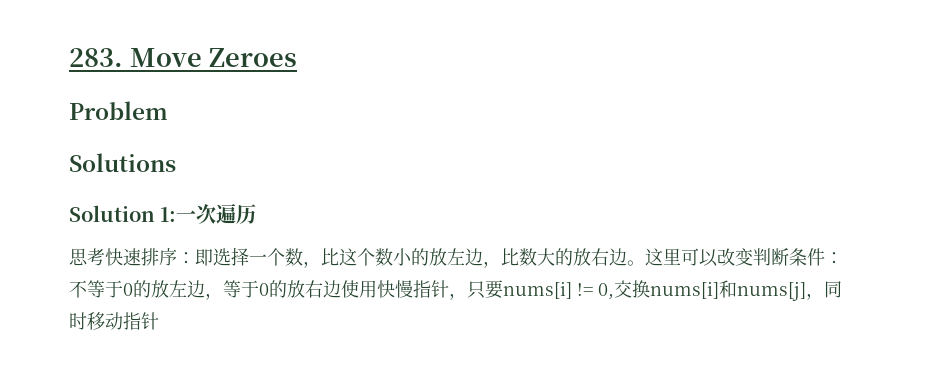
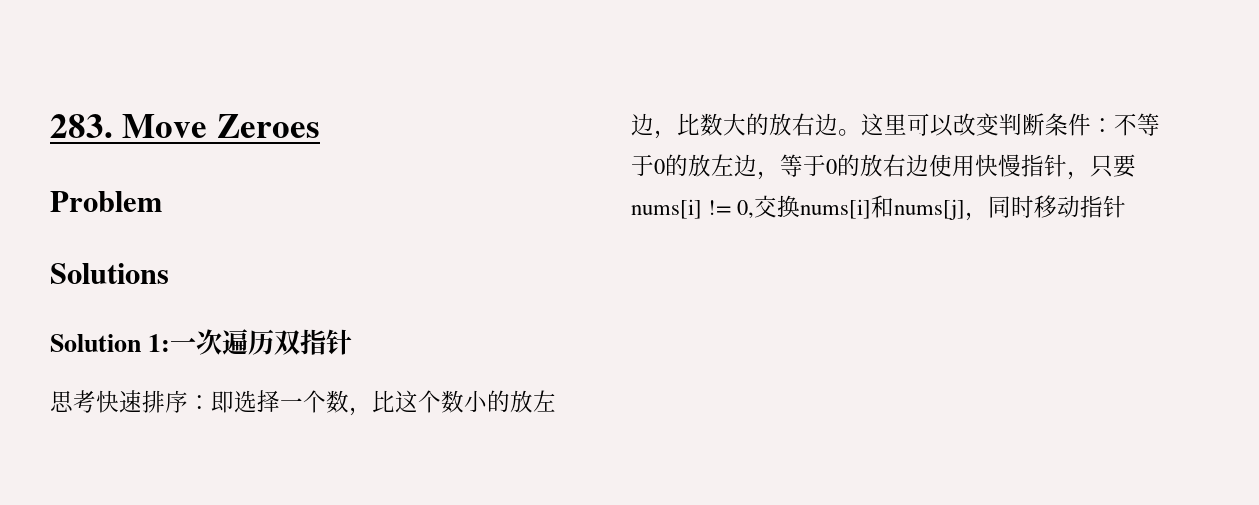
(257, 214) none -> [274,329,353,355] 双指针

